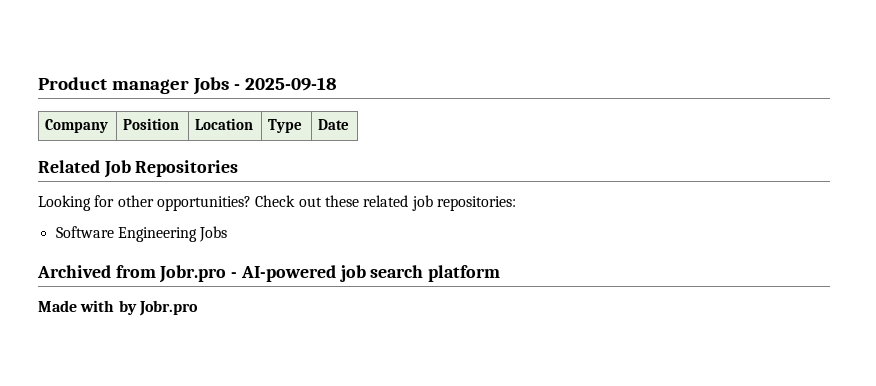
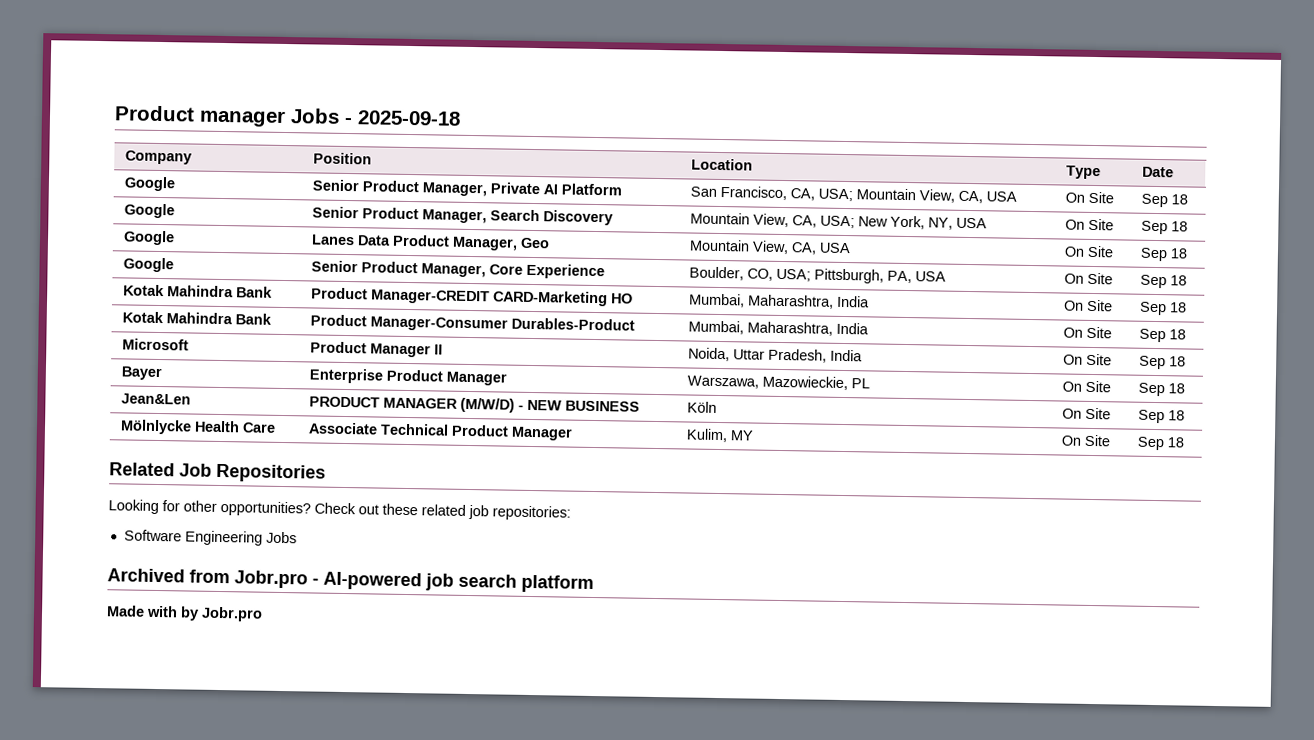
(350, 124) none -> [123,176,176,192] [311,179,622,197] [689,185,1017,204] [1064,191,1114,204] [1140,193,1188,208] [123,203,175,219] [311,206,613,226] [689,212,987,230] [1064,218,1114,231] [1140,220,1188,235] [122,230,175,246] [310,234,550,251] [688,239,851,255] [1063,245,1114,258] [1139,247,1188,262] [122,257,174,273] [310,260,605,280] [688,266,946,284] [1063,272,1113,285] [1139,274,1187,289] [122,284,273,298] [310,287,633,307] [688,293,870,309] [1063,299,1113,312] [1138,301,1187,316] [121,311,272,325] [309,314,635,332] [687,320,869,336] [1062,326,1112,339] [1138,328,1186,343] [121,338,189,351] [309,341,443,358] [687,347,863,363] [1062,353,1112,366] [1138,355,1186,370] [120,366,162,381] [308,368,507,386] [686,375,870,391] [1061,380,1111,393] [1137,382,1185,397] [120,393,191,405] [308,396,640,413] [686,401,717,413] [1061,407,1111,420] [1137,409,1185,424] [119,419,276,435] [307,422,573,441] [685,428,754,443] [1060,434,1111,447] [1136,436,1184,451] // Google | Senior Product Manager, Private AI Platform | San Francisco, CA, USA; Mountain View, CA, USA | On Site | Sep 18 // Google | Senior Product Manager, Search Discovery | Mountain View, CA, USA; New York, NY, USA | On Site | Sep 18 // Google | Lanes Data Product Manager, Geo | Mountain View, CA, USA | On Site | Sep 18 // Google | Senior Product Manager, Core Experience | Boulder, CO, USA; Pittsburgh, PA, USA | On Site | Sep 18 // Kotak Mahindra Bank | Product Manager-CREDIT CARD-Marketing HO | Mumbai, Maharashtra, India | On Site | Sep 18 // Kotak Mahindra Bank | Product Manager-Consumer Durables-Product | Mumbai, Maharashtra, India | On Site | Sep 18 // Microsoft | Product Manager II | Noida, Uttar Pradesh, India | On Site | Sep 18 // Bayer | Enterprise Product Manager | Warszawa, Mazowieckie, PL | On Site | Sep 18 // Jean&Len | PRODUCT MANAGER (M/W/D) - NEW BUSINESS | Köln | On Site | Sep 18 // Mölnlycke Health Care | Associate Technical Product Manager | Kulim, MY | On Site | Sep 18

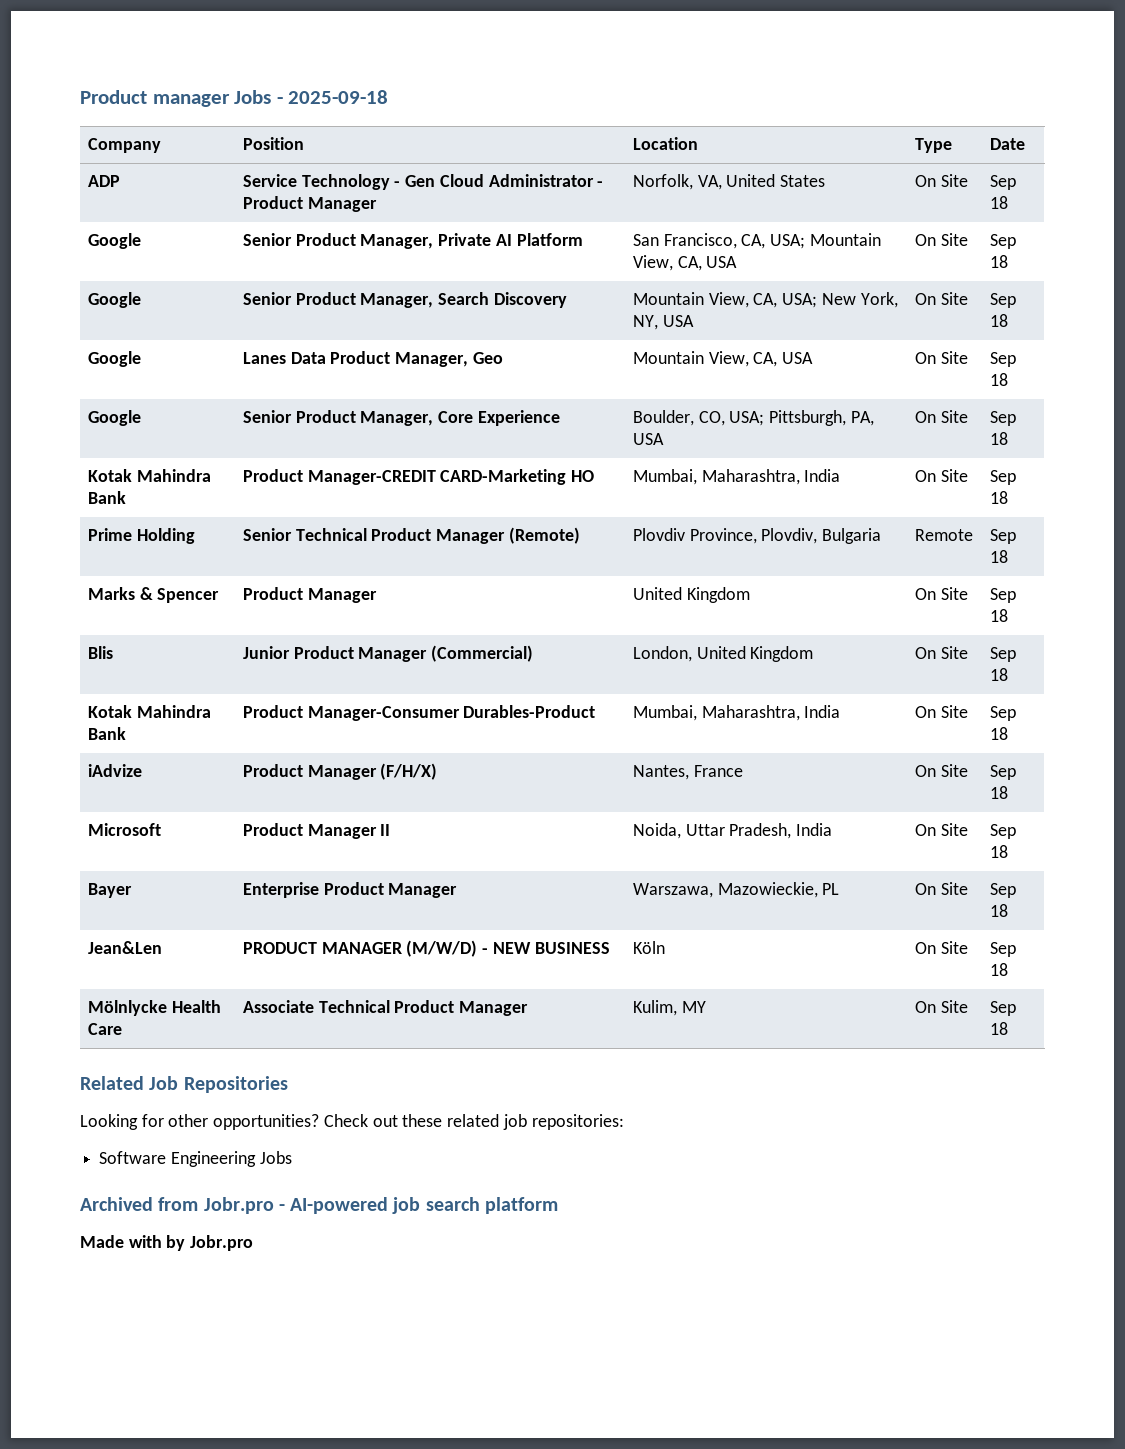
(1174, 172) none -> [87,175,120,187] [242,174,604,190] [242,196,377,212] [632,174,826,190] [914,174,968,187] [989,175,1016,190] [989,196,1008,209] // ADP | Service Technology - Gen Cloud Administrator - Product Manager | Norfolk, VA, United States | On Site | Sep 18
(1187, 307) none -> [87,528,195,544] [242,527,580,544] [632,528,882,544] [914,529,973,541] [989,529,1016,544] [989,550,1008,563] [87,587,220,603] [242,587,377,603] [632,587,750,603] [914,587,968,600] [989,588,1016,603] [989,609,1008,622] [87,646,113,659] [242,645,534,662] [632,646,814,662] [914,646,968,659] [989,647,1016,662] [989,668,1008,681] // Prime Holding | Senior Technical Product Manager (Remote) | Plovdiv Province, Plovdiv, Bulgaria | Remote | Sep 18 // Marks & Spencer | Product Manager | United Kingdom | On Site | Sep 18 // Blis | Junior Product Manager (Commercial) | London, United Kingdom | On Site | Sep 18
(1186, 334) none -> [87,764,142,777] [242,763,438,780] [632,765,743,780] [914,764,968,777] [989,765,1016,780] [989,786,1008,799] // iAdvize | Product Manager (F/H/X) | Nantes, France | On Site | Sep 18

